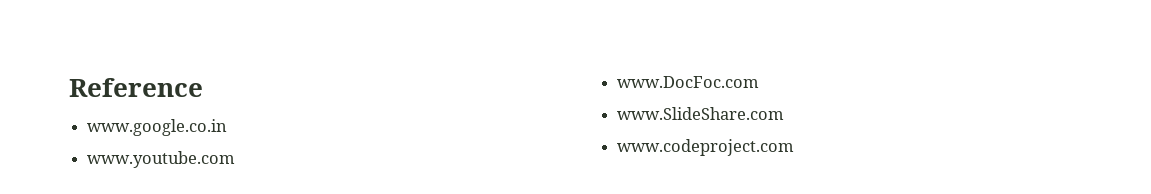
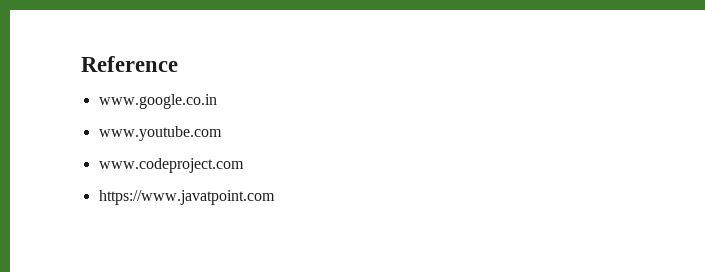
[617,76,760,88] [617,107,785,120] [617,139,795,156] www.DocFoc.com // www.SlideShare.com // www.codeproject.com -> [98,158,244,173] [98,190,275,205] www.codeproject.com // https://www.javatpoint.com

